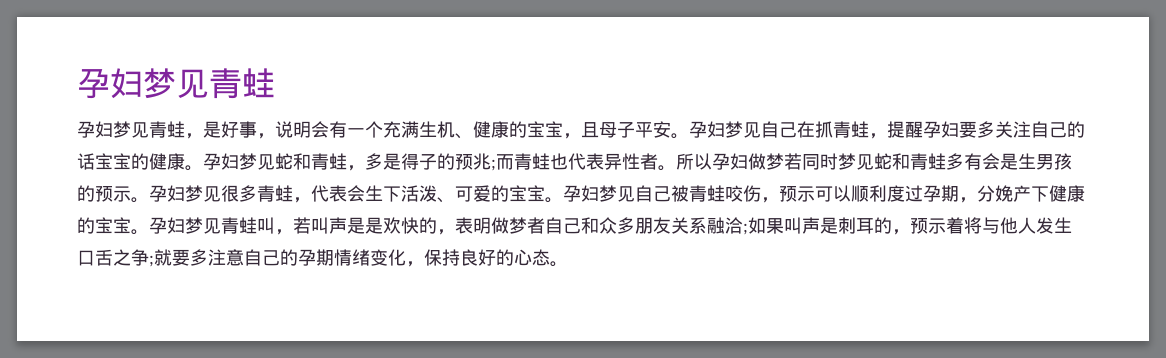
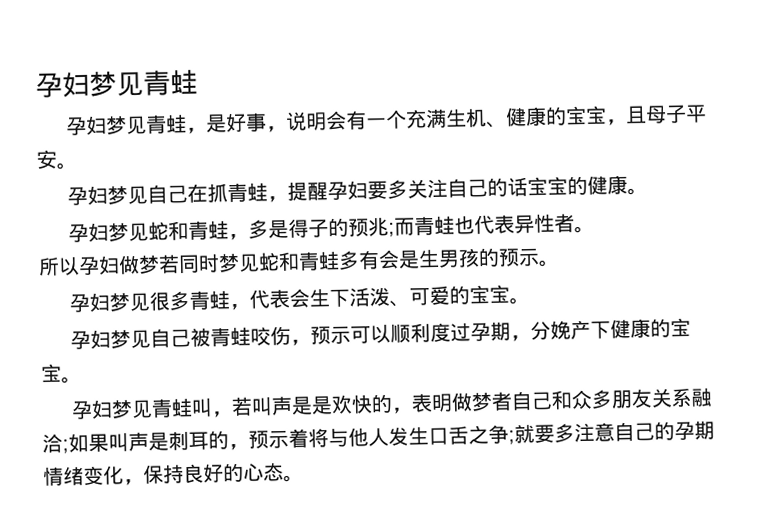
(689, 136) none -> (78, 166) //
(203, 168) none -> (648, 191) //
(676, 168) none -> (595, 229) //
(149, 200) none -> (560, 263) //
(563, 200) none -> (530, 301) //
(149, 232) none -> (82, 380) //

